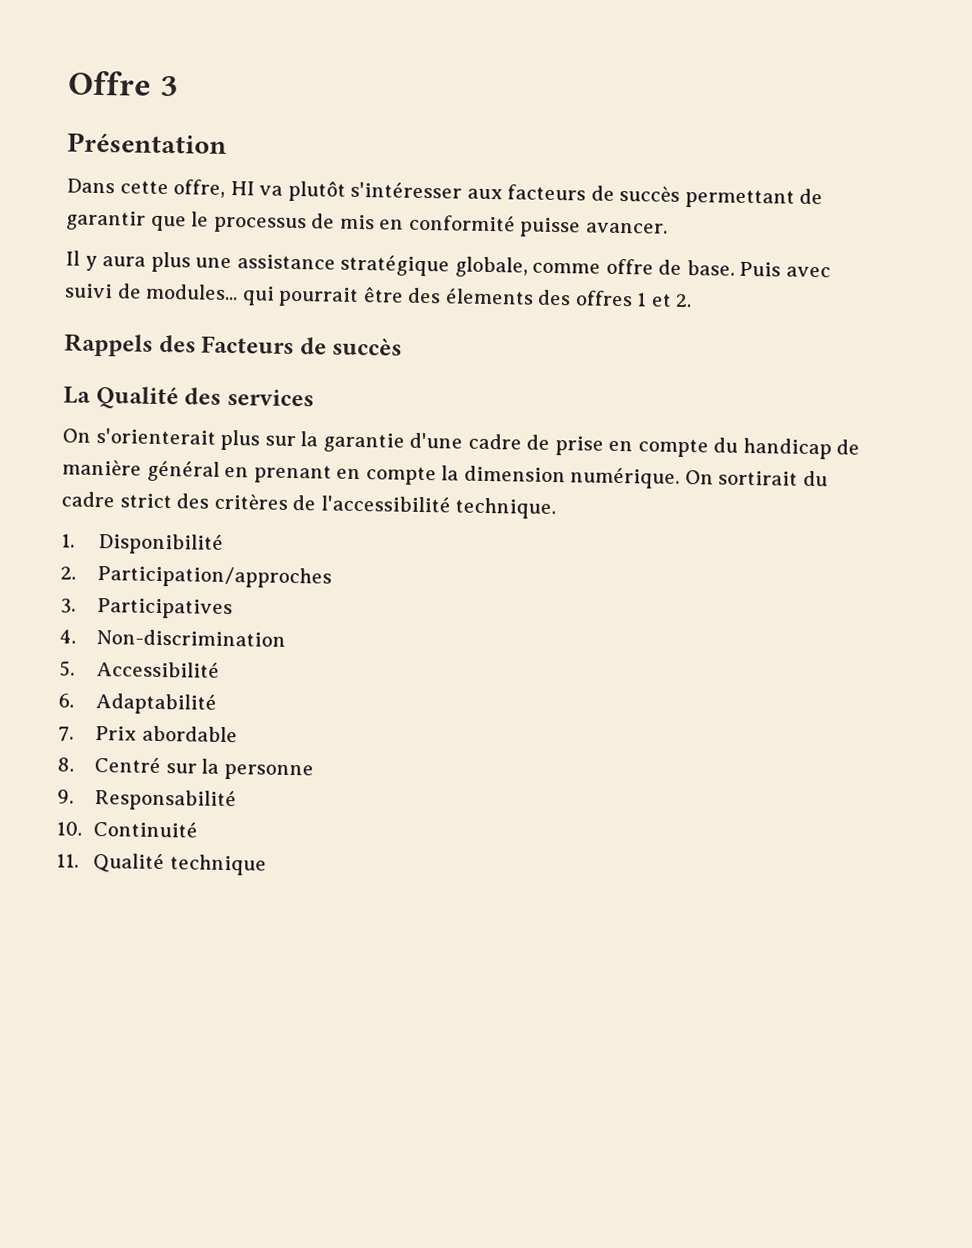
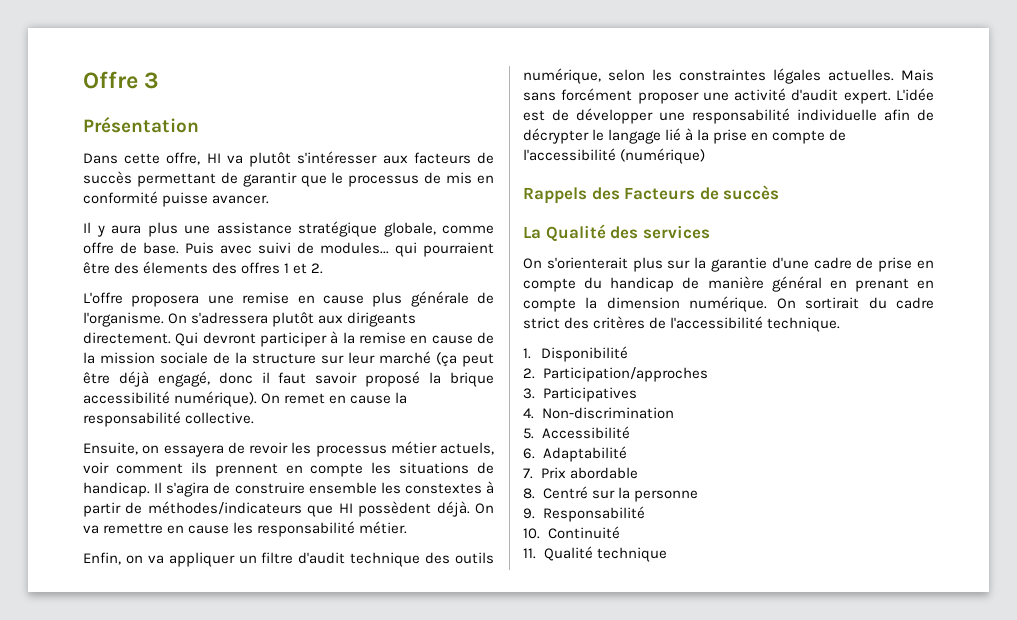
[278,286,360,308] pourrait -> [423,242,494,257] pourraient
(693, 300) none -> [83,291,494,307] [83,312,417,327] [83,331,494,347] [83,351,494,367] [83,371,495,387] [83,391,408,407] [83,411,255,427] [83,441,494,457] [83,462,494,477] [83,481,494,497] [83,501,494,517] [83,521,408,537] [83,552,495,567] [523,68,934,84] [523,88,934,104] [523,108,934,124] [523,128,847,144] [523,148,706,164] // L'offre proposera une remise en cause plus générale de l'organisme. On s'adressera plutôt aux dirigeants directement. Qui devront participer à la remise en cause de la mission sociale de la structure sur leur marché (ça peut être déjà engagé, donc il faut savoir proposé la brique accessibilité numérique). On remet en cause la responsabilité collective. // Ensuite, on essayera de revoir les processus métier actuels, voir comment ils prennent en compte les situations de handicap. Il s'agira de construire ensemble les constextes à partir de méthodes/indicateurs que HI possèdent déjà. On va remettre en cause les responsabilité métier. // Enfin, on va appliquer un filtre d'audit technique des outils numérique, selon les constraintes légales actuelles. Mais sans forcément proposer une activité d'audit expert. L'idée est de développer une responsabilité individuelle afin de décrypter le langage lié à la prise en compte de l'accessibilité (numérique)

